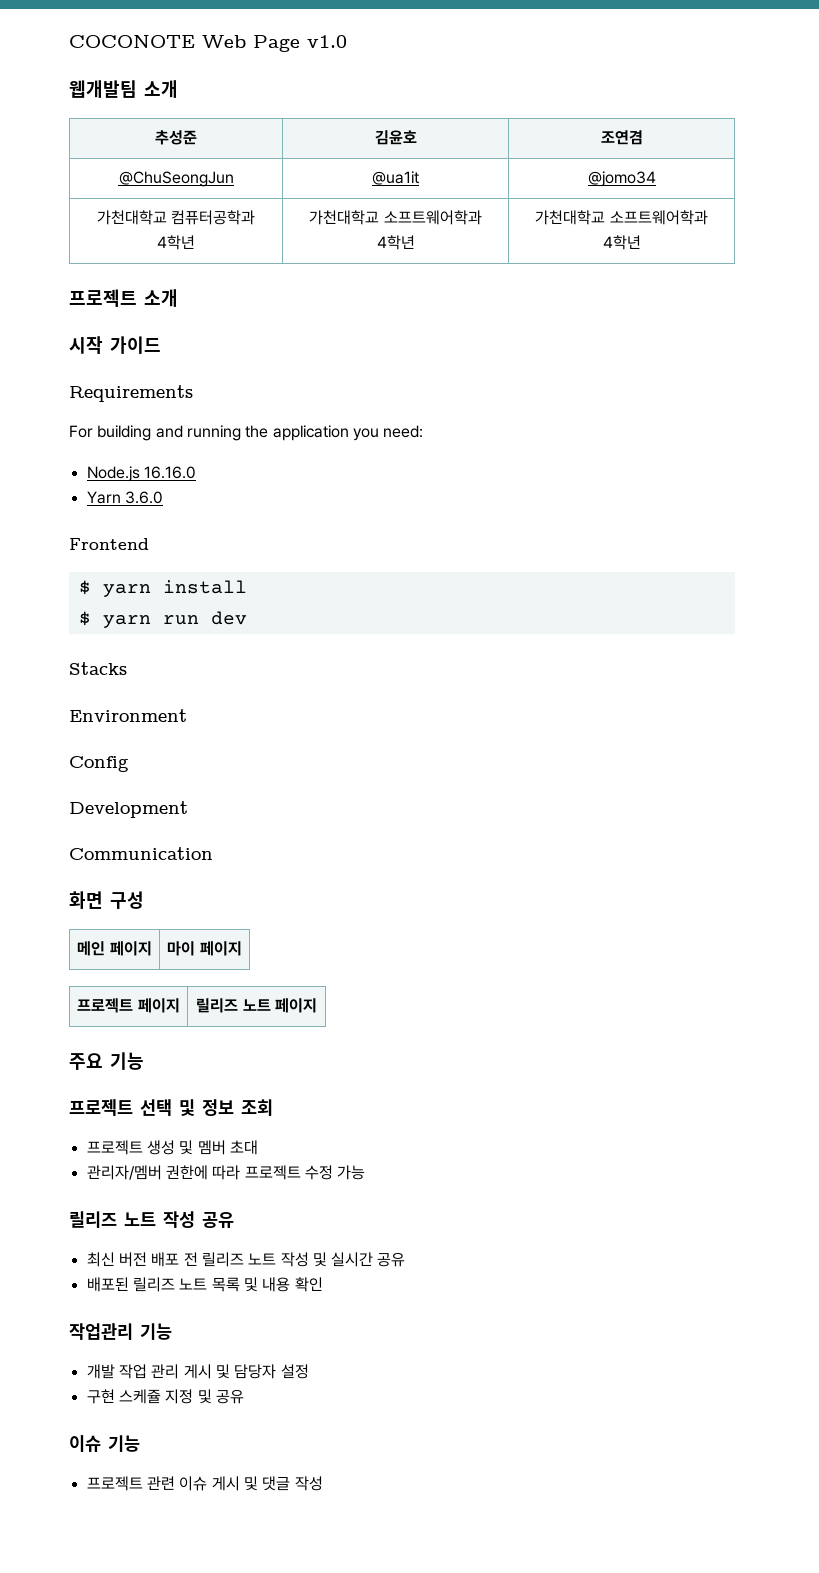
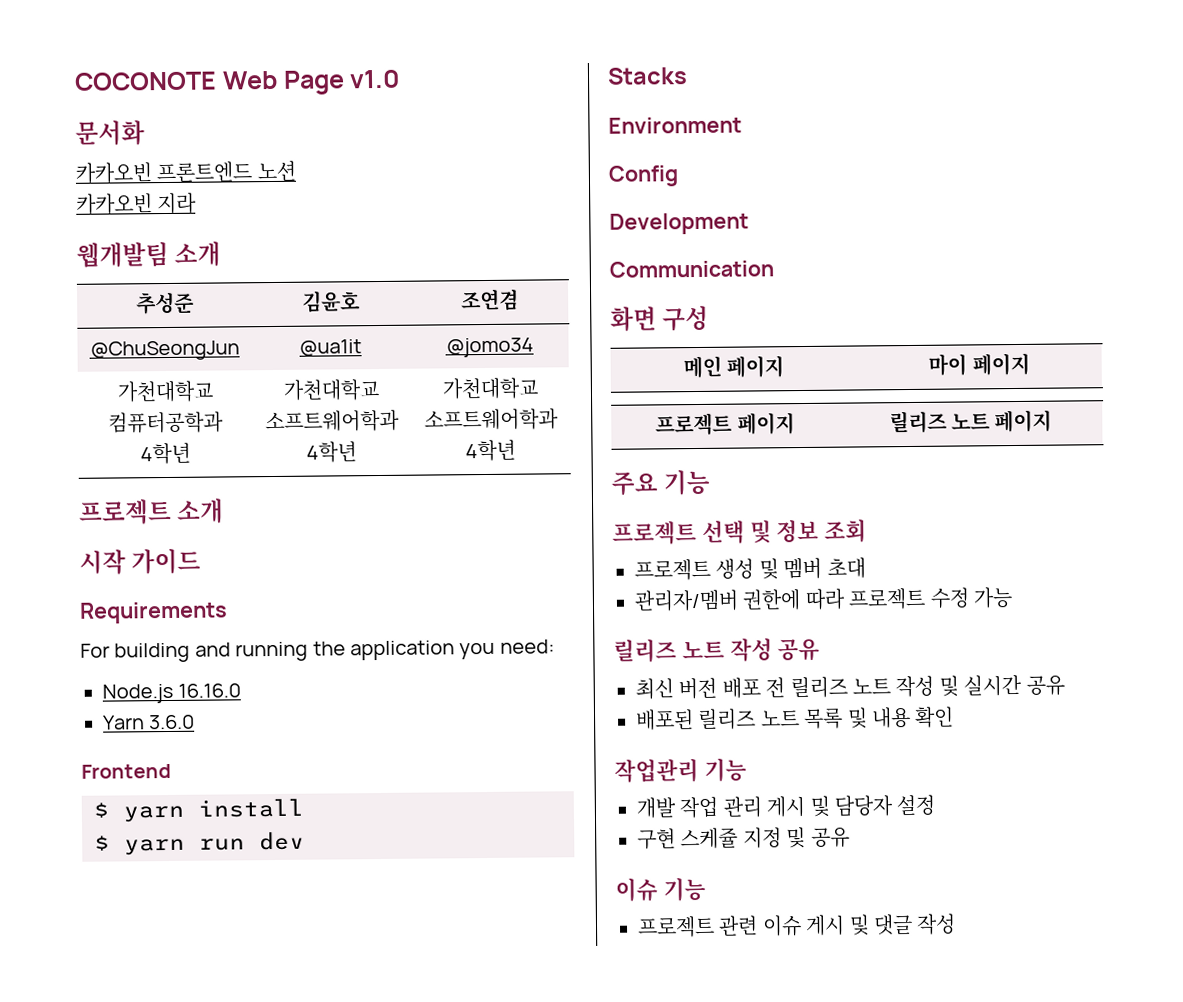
(347, 41) none -> [75,120,145,146] [75,160,296,184] [76,192,198,215] // 문서화 // 카카오빈 프론트엔드 노션 // 카카오빈 지라

